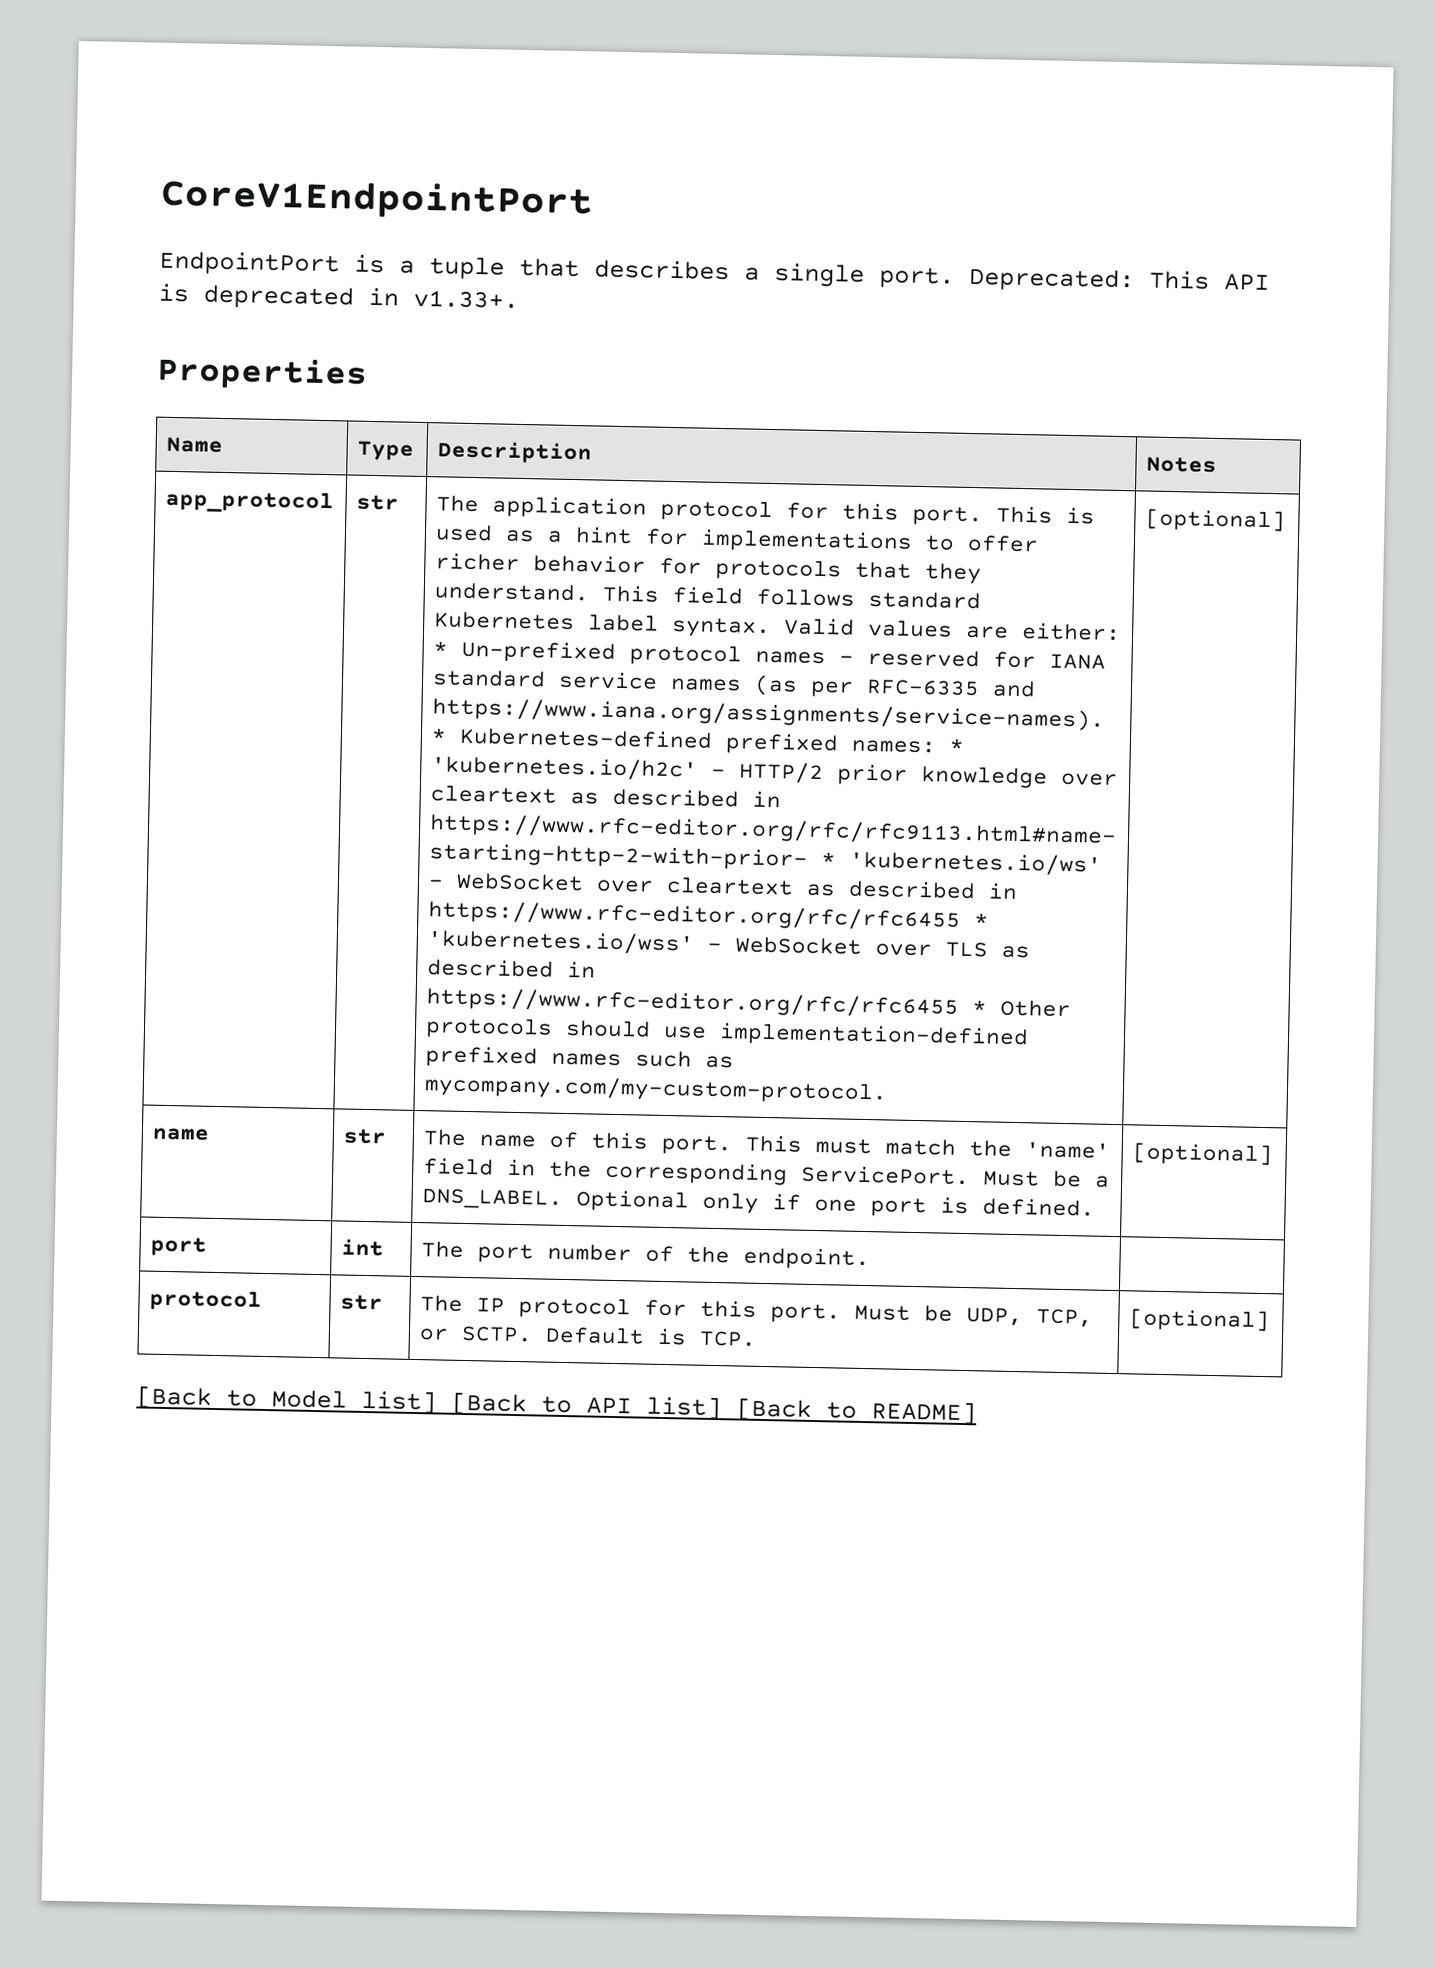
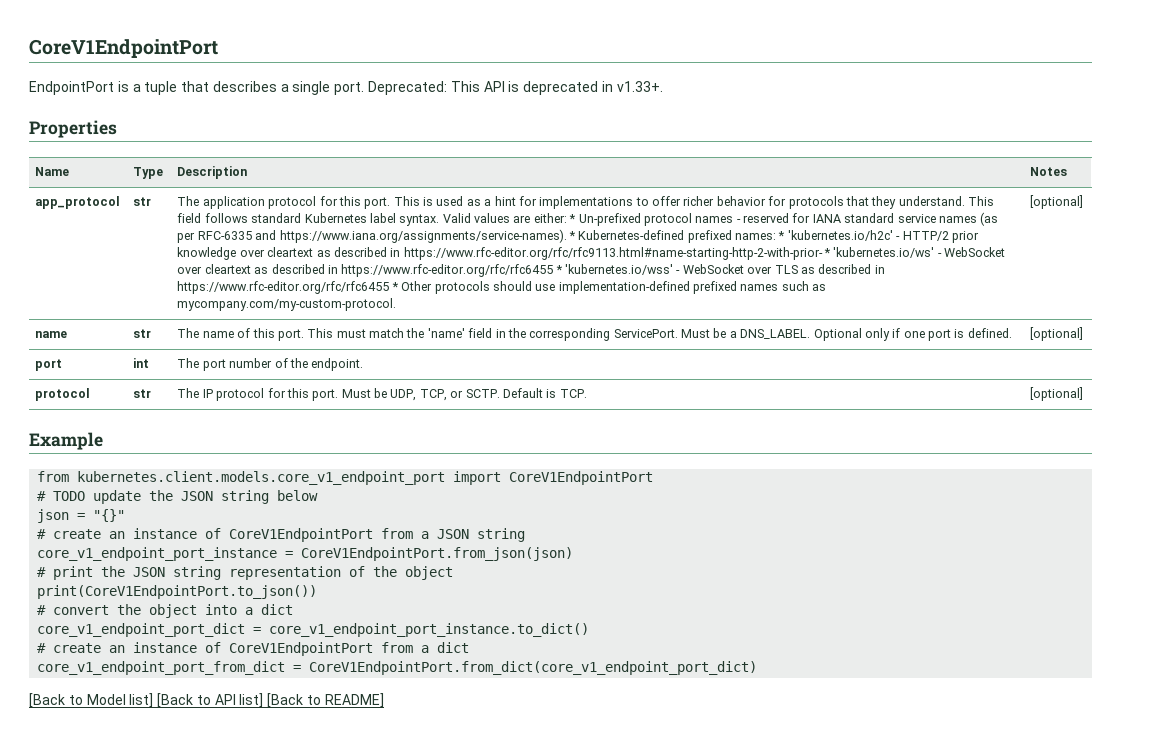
(1271, 1320) none -> [29,432,103,450] [37,471,654,485] [37,490,319,504] [37,509,126,523] [37,528,526,542] [37,547,574,561] [37,566,454,580] [37,585,318,599] [37,604,294,618] [37,623,590,637] [37,642,470,656] [37,661,758,675] // Example // from kubernetes.client.models.core_v1_endpoint_port import CoreV1EndpointPort // # TODO update the JSON string below // json = "{}" // # create an instance of CoreV1EndpointPort from a JSON string // core_v1_endpoint_port_instance = CoreV1EndpointPort.from_json(json) // # print the JSON string representation of the object // print(CoreV1EndpointPort.to_json()) // # convert the object into a dict // core_v1_endpoint_port_dict = core_v1_endpoint_port_instance.to_dict() // # create an instance of CoreV1EndpointPort from a dict // core_v1_endpoint_port_from_dict = CoreV1EndpointPort.from_dict(core_v1_endpoint_port_dict)

